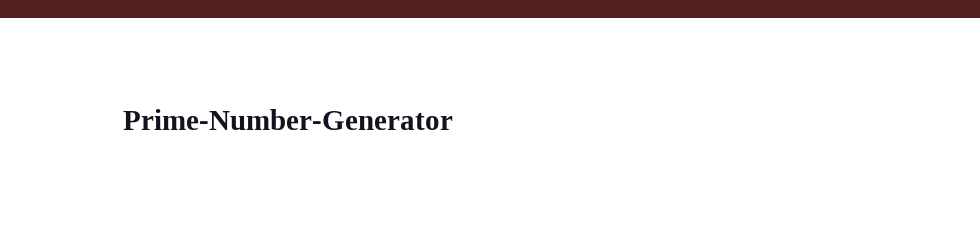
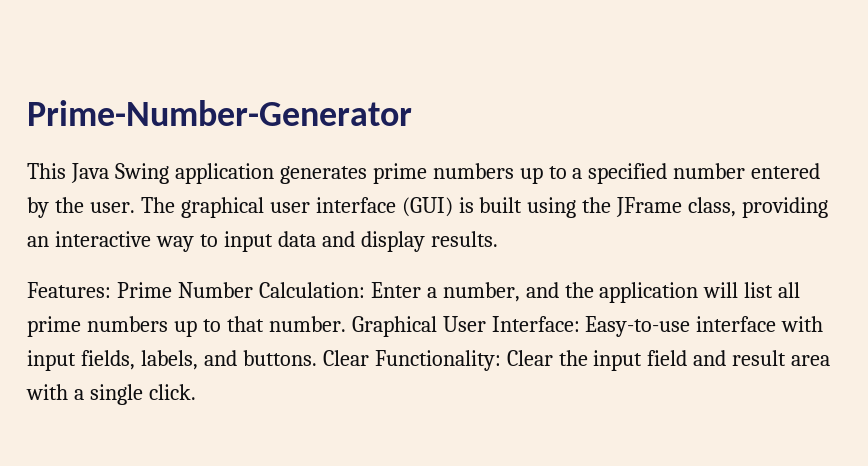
(453, 119) none -> [27,163,821,184] [27,197,829,218] [27,231,498,252] [27,282,801,303] [27,316,824,337] [27,350,831,371] [26,384,196,405] // This Java Swing application generates prime numbers up to a specified number entered by the user. The graphical user interface (GUI) is built using the JFrame class, providing an interactive way to input data and display results. // Features: Prime Number Calculation: Enter a number, and the application will list all prime numbers up to that number. Graphical User Interface: Easy-to-use interface with input fields, labels, and buttons. Clear Functionality: Clear the input field and result area with a single click.

